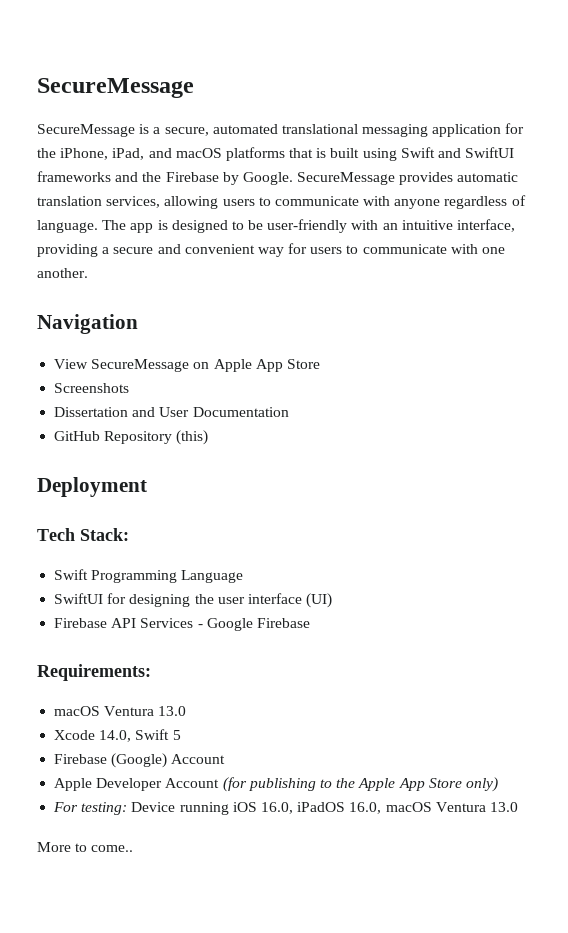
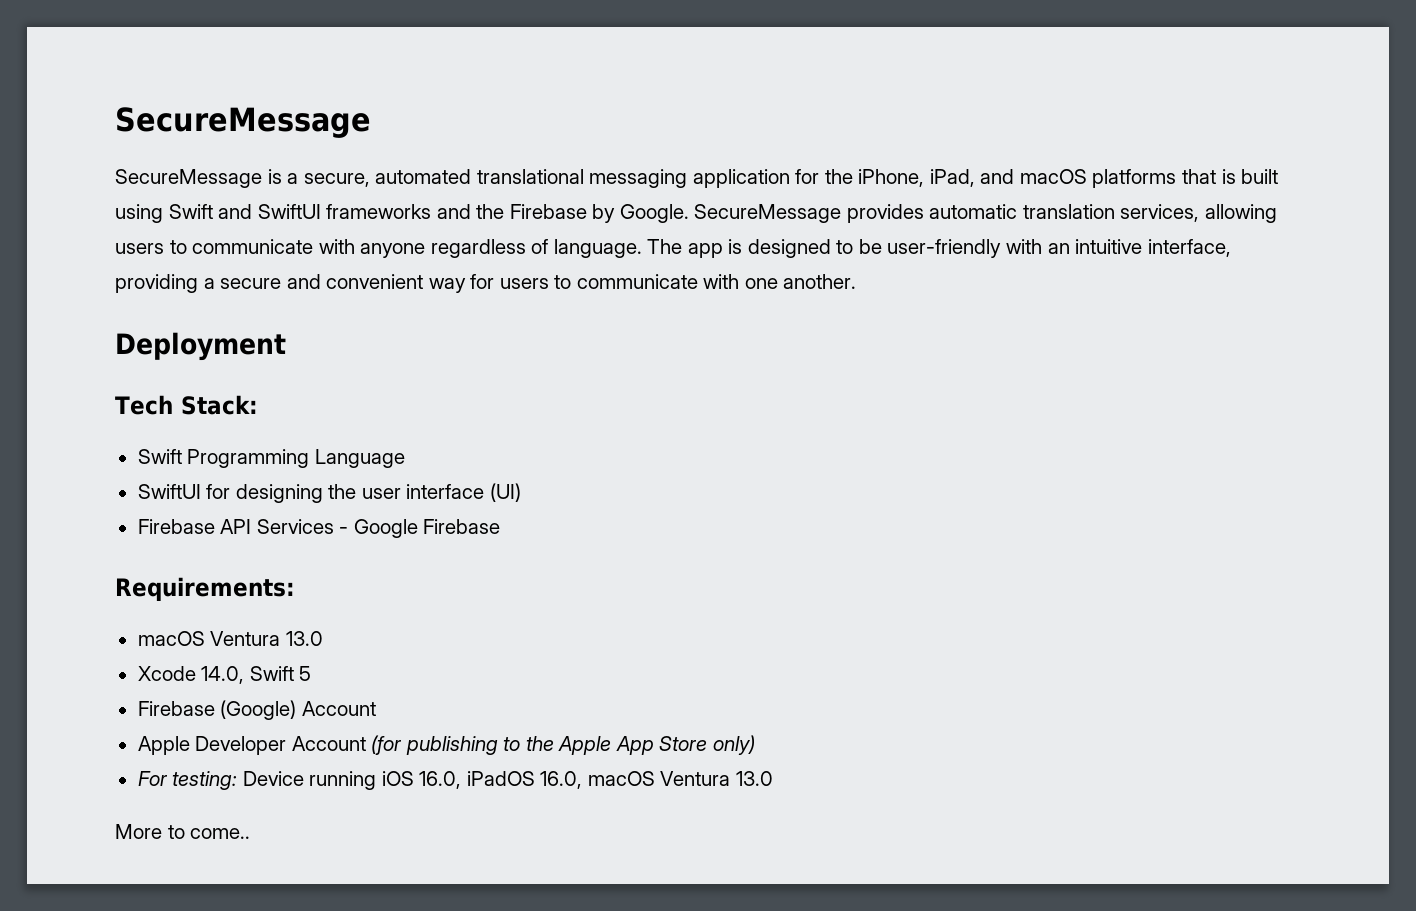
[37,314,138,334] [54,359,320,372] [54,383,130,393] [54,407,289,417] [54,430,209,445] // Navigation // View SecureMessage on Apple App Store // Screenshots // Dissertation and User Documentation // GitHub Repository (this) -> (857, 281) none

